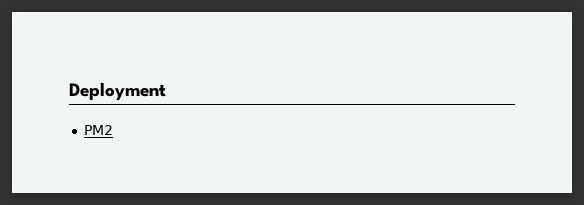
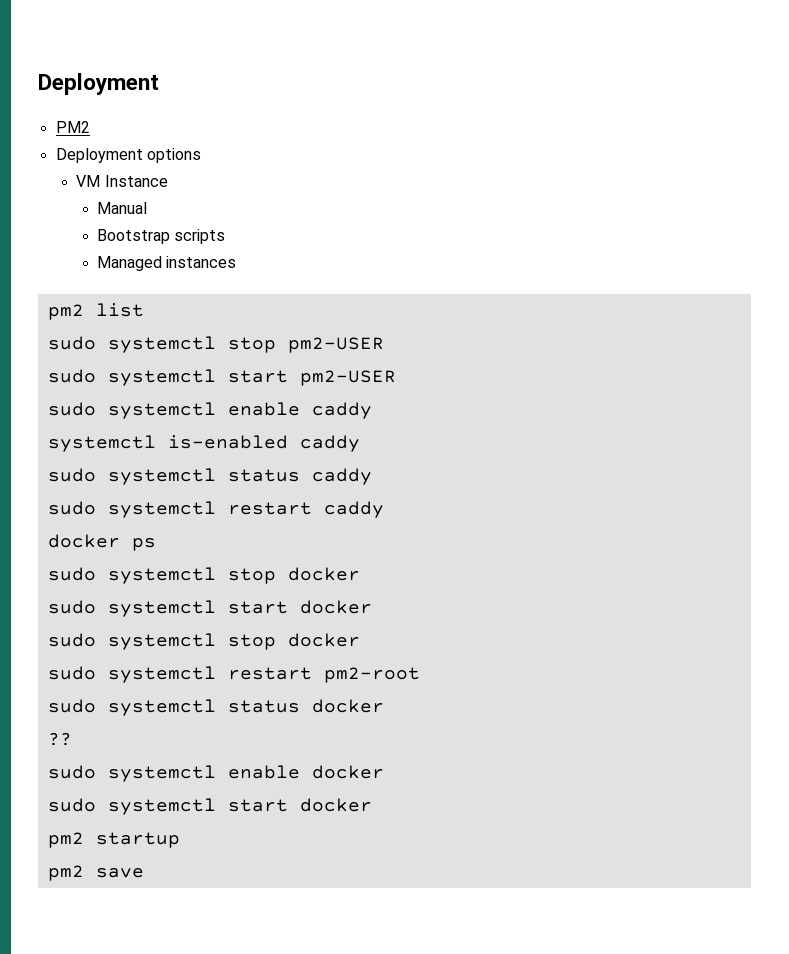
(113, 130) none -> [55,148,201,163] [76,175,168,187] [97,202,148,214] [97,229,226,244] [97,256,237,271] [47,303,144,320] [47,336,384,353] [47,369,396,386] [47,402,372,419] [47,435,360,452] [47,468,372,485] [47,501,384,518] [47,534,156,551] [47,567,360,584] [47,600,372,617] [47,633,360,650] [47,666,420,683] [47,699,384,716] [47,732,72,746] [47,765,384,782] [47,798,372,815] [47,832,180,848] [47,865,144,881] // Deployment options // VM Instance // Manual // Bootstrap scripts // Managed instances // pm2 list // sudo systemctl stop pm2-USER // sudo systemctl start pm2-USER // sudo systemctl enable caddy // systemctl is-enabled caddy // sudo systemctl status caddy // sudo systemctl restart caddy // docker ps // sudo systemctl stop docker // sudo systemctl start docker // sudo systemctl stop docker // sudo systemctl restart pm2-root // sudo systemctl status docker // ?? // sudo systemctl enable docker // sudo systemctl start docker // pm2 startup // pm2 save

